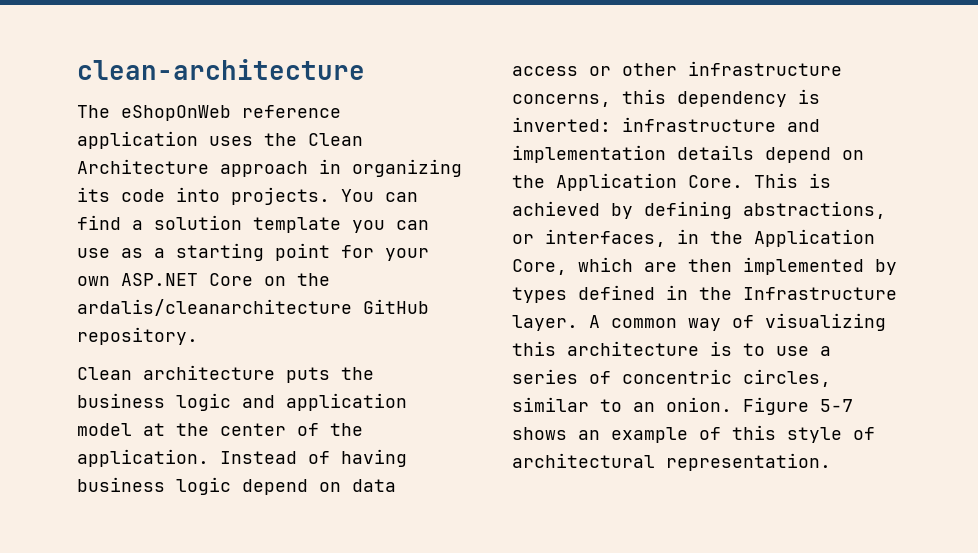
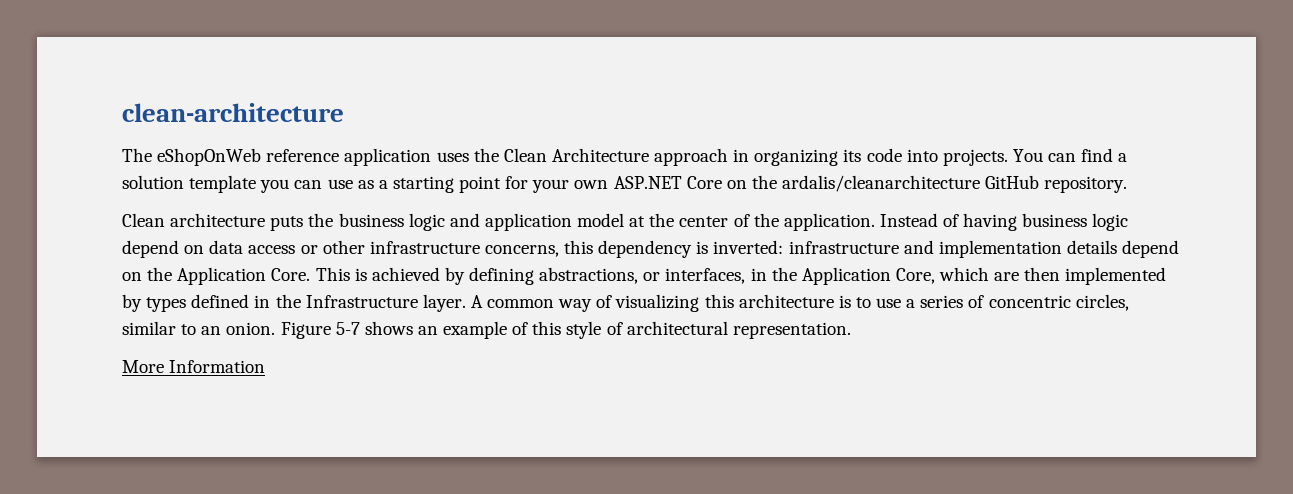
(831, 462) none -> [122,360,266,373] // More Information

